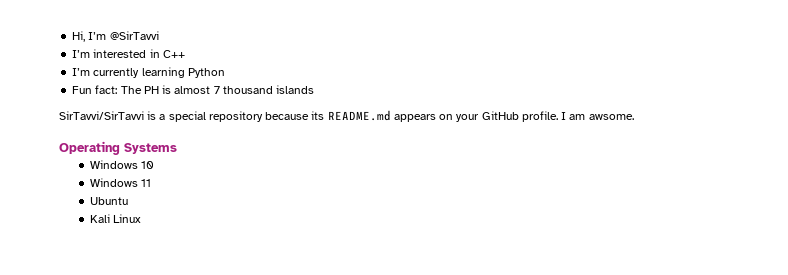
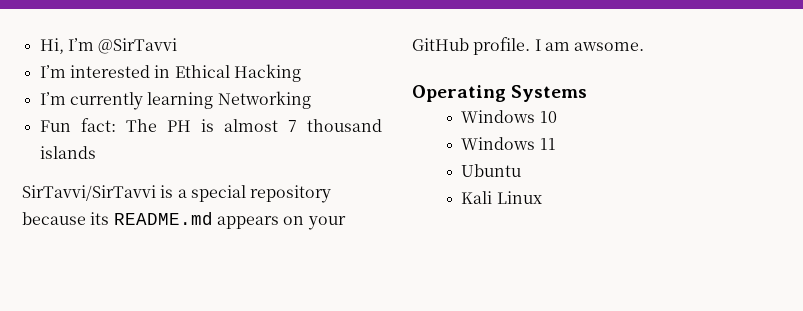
[162,50,185,58] C++ -> [174,64,301,82] Ethical Hacking
[187,68,225,78] Python -> [217,91,311,109] Networking

